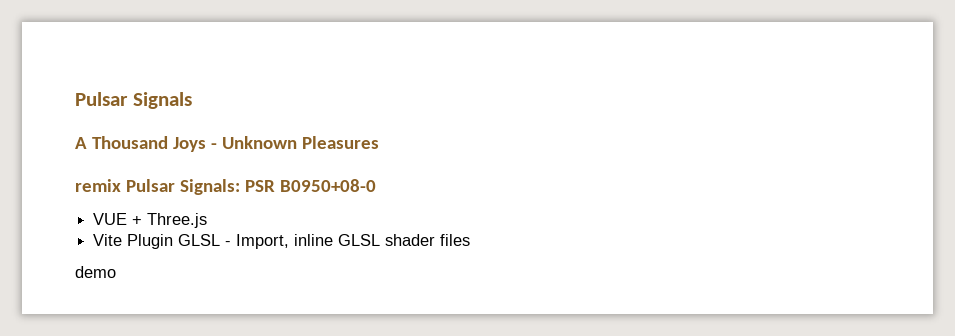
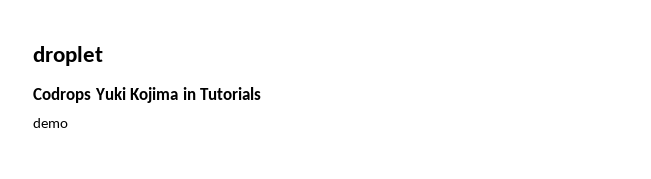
[75,92,192,109] [75,136,379,152] [75,179,376,195] [93,213,208,228] [93,234,471,249] Pulsar Signals // A Thousand Joys - Unknown Pleasures // remix Pulsar Signals: PSR B0950+08-0 // VUE + Three.js // Vite Plugin GLSL - Import, inline GLSL shader files -> [33,46,103,66] [33,87,262,103] droplet // Codrops Yuki Kojima in Tutorials

